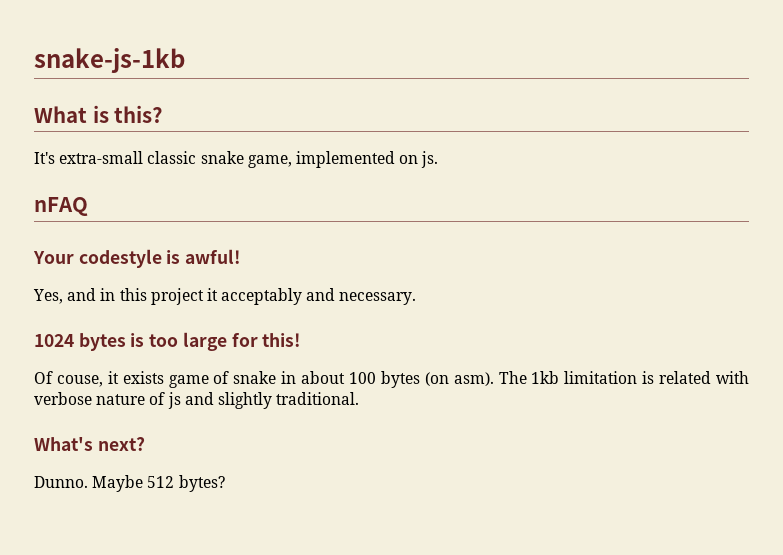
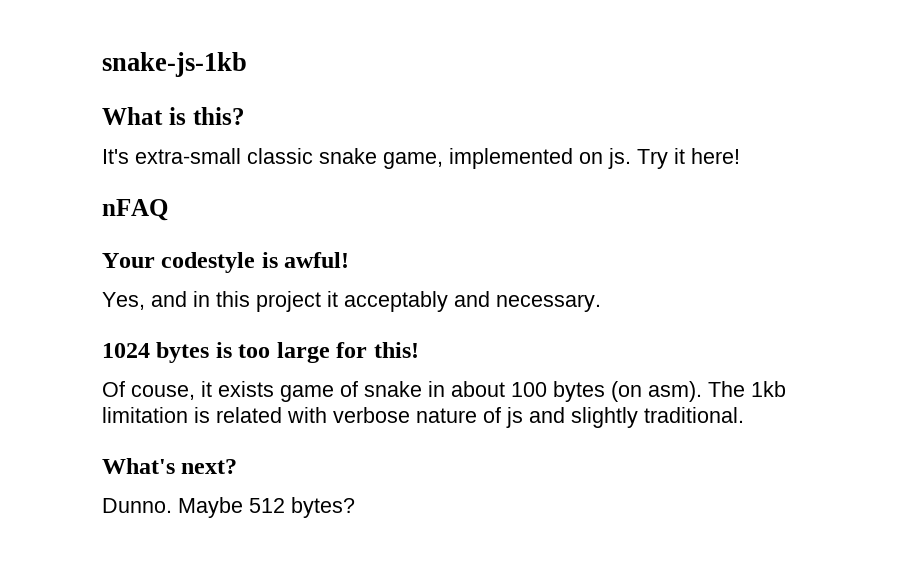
(439, 159) none -> [637,148,740,169] Try it here!

